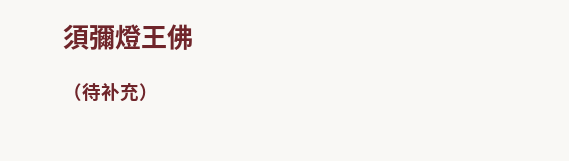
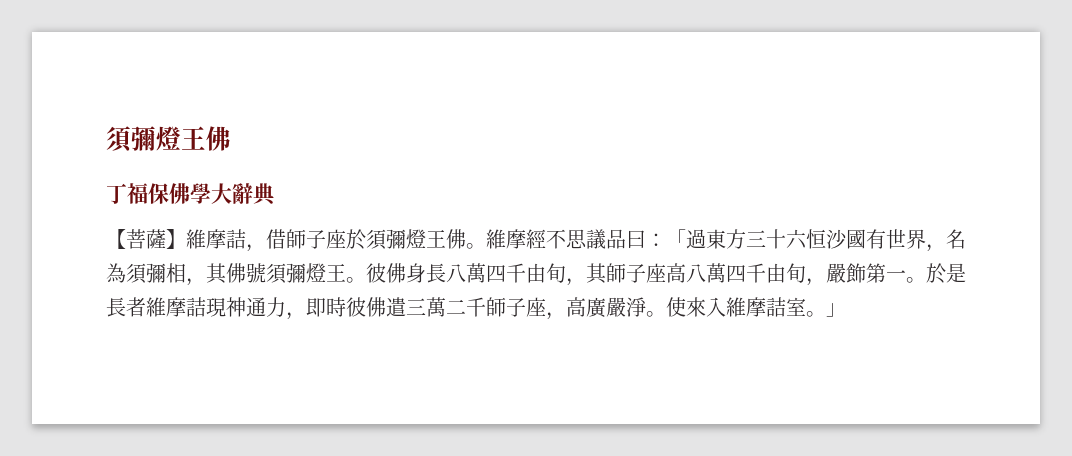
[63,83,158,102] （待补充） -> [106,183,277,206] [106,229,966,252] [106,263,966,286] [106,297,846,320] 丁福保佛學大辭典 // 【菩薩】維摩詰，借師子座於須彌燈王佛。維摩經不思議品曰：「過東方三十六恒沙國有世界，名為須彌相，其佛號須彌燈王。彼佛身長八萬四千由旬，其師子座高八萬四千由旬，嚴飾第一。於是長者維摩詰現神通力，即時彼佛遣三萬二千師子座，高廣嚴淨。使來入維摩詰室。」

